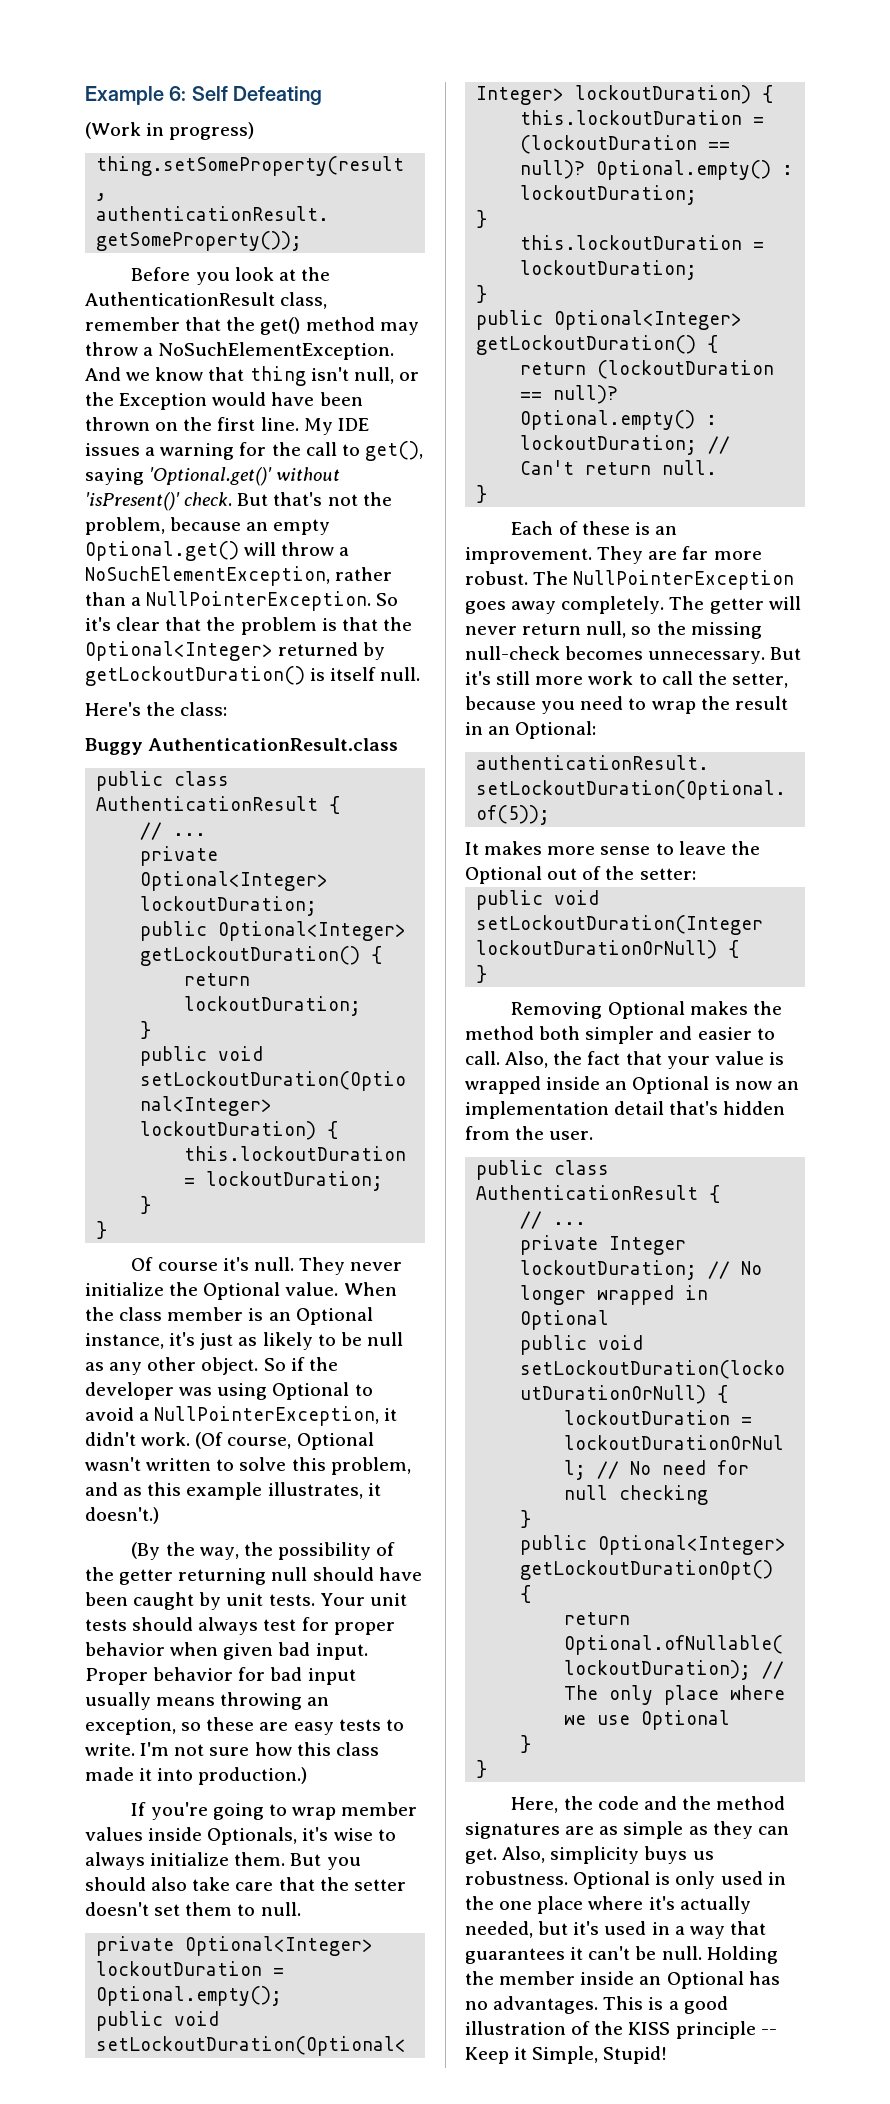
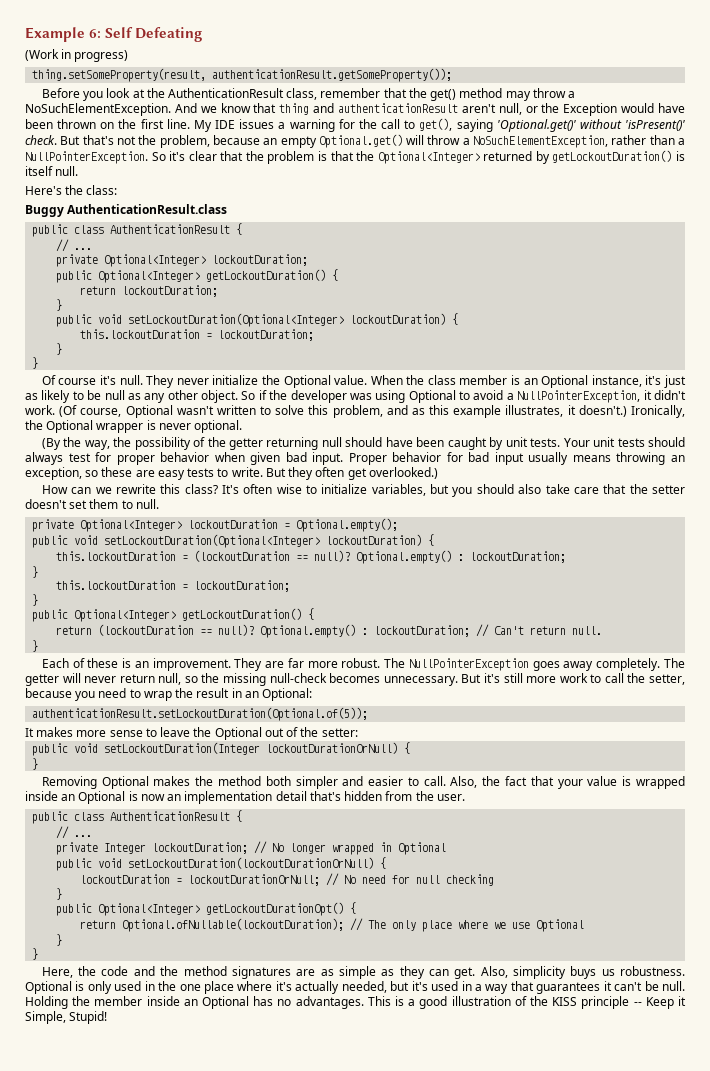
[310,367,349,381] isn't -> [313,103,496,113] and authenticationResult aren't
(159, 1515) none -> [630,405,685,418] [25,420,243,433] Ironically, the Optional wrapper is never optional.
[140,1742,379,1756] [85,1767,308,1785] [131,1802,418,1820] [85,1827,396,1845] [85,1852,322,1870] I'm not sure how this class made it into production.) // If you're going to wrap member values inside Optionals, it's wise to always initialize them. But -> [265,467,438,480] [41,484,450,496] But they often get overlooked.) // How can we rewrite this class? It's often wise to initialize variables, but

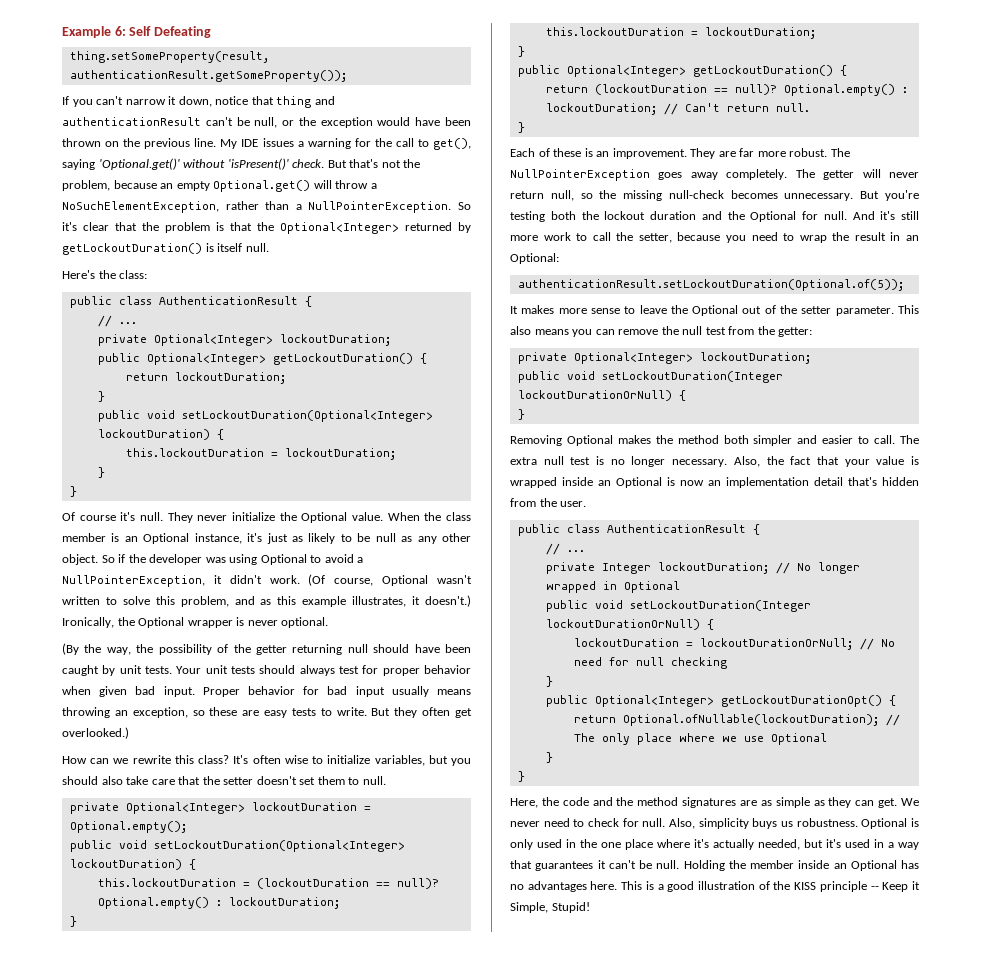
[25,49,129,62] // (Work in progress) -> (211, 32) none
[41,88,576,101] [25,103,251,116] Before you look at the AuthenticationResult class, remember that the get() method may throw a NoSuchElementException. And we know -> [62,96,249,107] If you can't narrow it down, notice
[461,104,496,113] aren't -> [205,117,250,126] can't be
[563,103,618,116] Exception -> [320,117,373,128] exception
[140,119,164,129] first -> [144,138,191,149] previous
[25,204,228,217] // Buggy AuthenticationResult.class -> (148, 274) none
(482, 678) none -> [885,190,919,201] [510,211,875,222] you're testing both the lockout duration and the Optional for null. And
[321,728,358,737] setter: -> [801,305,920,316] [510,326,813,337] [517,352,811,364] setter parameter. This also means you can remove the null test from the getter: // private Optional<Integer> lockoutDuration;
(446, 781) none -> [900,435,920,444] [510,456,728,467] The extra null test is no longer necessary.
[128,857,375,869] setLockoutDuration(lockoutDurationOrNull) -> [629,600,811,612] [545,619,700,630] setLockoutDuration(Integer lockoutDurationOrNull)
(476, 973) none -> [900,798,919,806] [510,818,666,827] We never need to check for null.
[295,996,364,1009] advantages. -> [527,881,618,892] advantages here.

